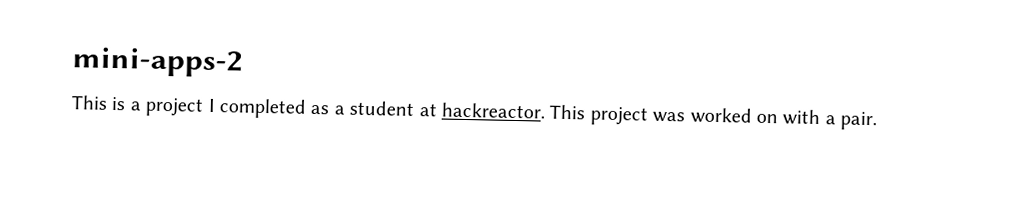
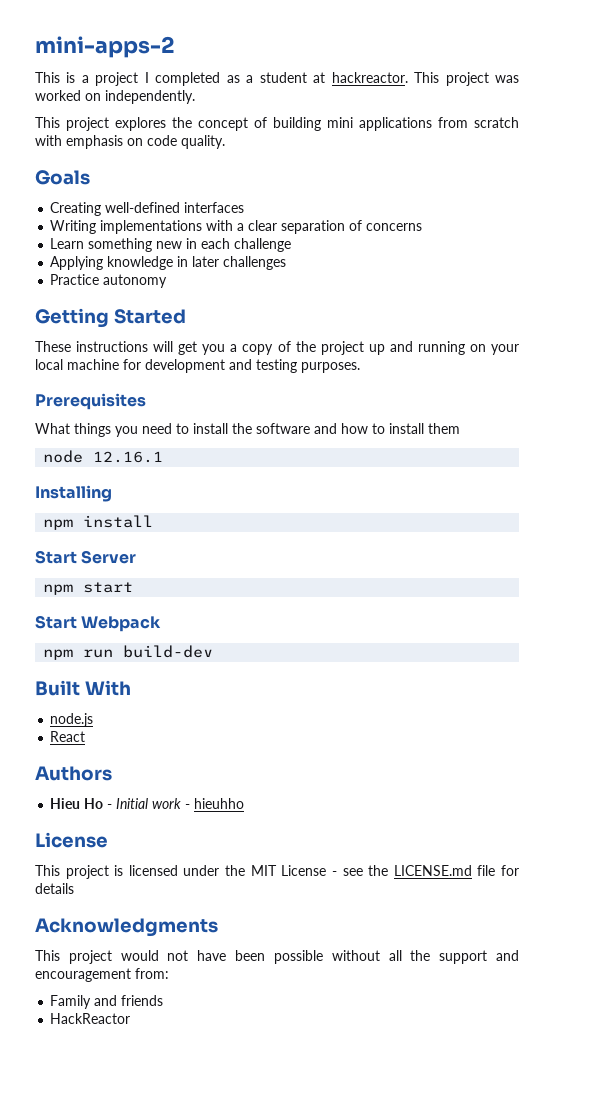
[782,109,878,131] with a pair. -> [105,90,195,104] [35,117,519,131] [35,135,225,149] [35,170,90,185] [50,202,245,216] [50,220,423,234] [50,238,292,252] [50,256,287,270] [50,274,168,288] [35,308,186,328] [35,341,519,355] [35,359,360,373] [35,393,146,410] [35,423,460,437] [43,450,164,463] [35,485,112,502] [43,515,154,530] [35,550,137,564] [43,582,134,595] [35,615,162,632] [43,645,214,660] [35,680,131,696] [50,713,94,727] [50,731,86,742] [35,766,112,781] [50,798,245,809] [35,832,108,848] [35,865,520,879] [35,883,74,894] [35,918,218,937] [35,950,519,964] [35,968,169,982] [50,995,164,1009] [50,1013,131,1024] independently. // This project explores the concept of building mini applications from scratch with emphasis on code quality. // Goals // Creating well-defined interfaces // Writing implementations with a clear separation of concerns // Learn something new in each challenge // Applying knowledge in later challenges // Practice autonomy // Getting Started // These instructions will get you a copy of the project up and running on your local machine for development and testing purposes. // Prerequisites // What things you need to install the software and how to install them // node 12.16.1 // Installing // npm install // Start Server // npm start // Start Webpack // npm run build-dev // Built With // node.js // React // Authors // Hieu Ho - Initial work - hieuhho // License // This project is licensed under the MIT License - see the LICENSE.md file for details // Acknowledgments // This project would not have been possible without all the support and encouragement from: // Family and friends // HackReactor

